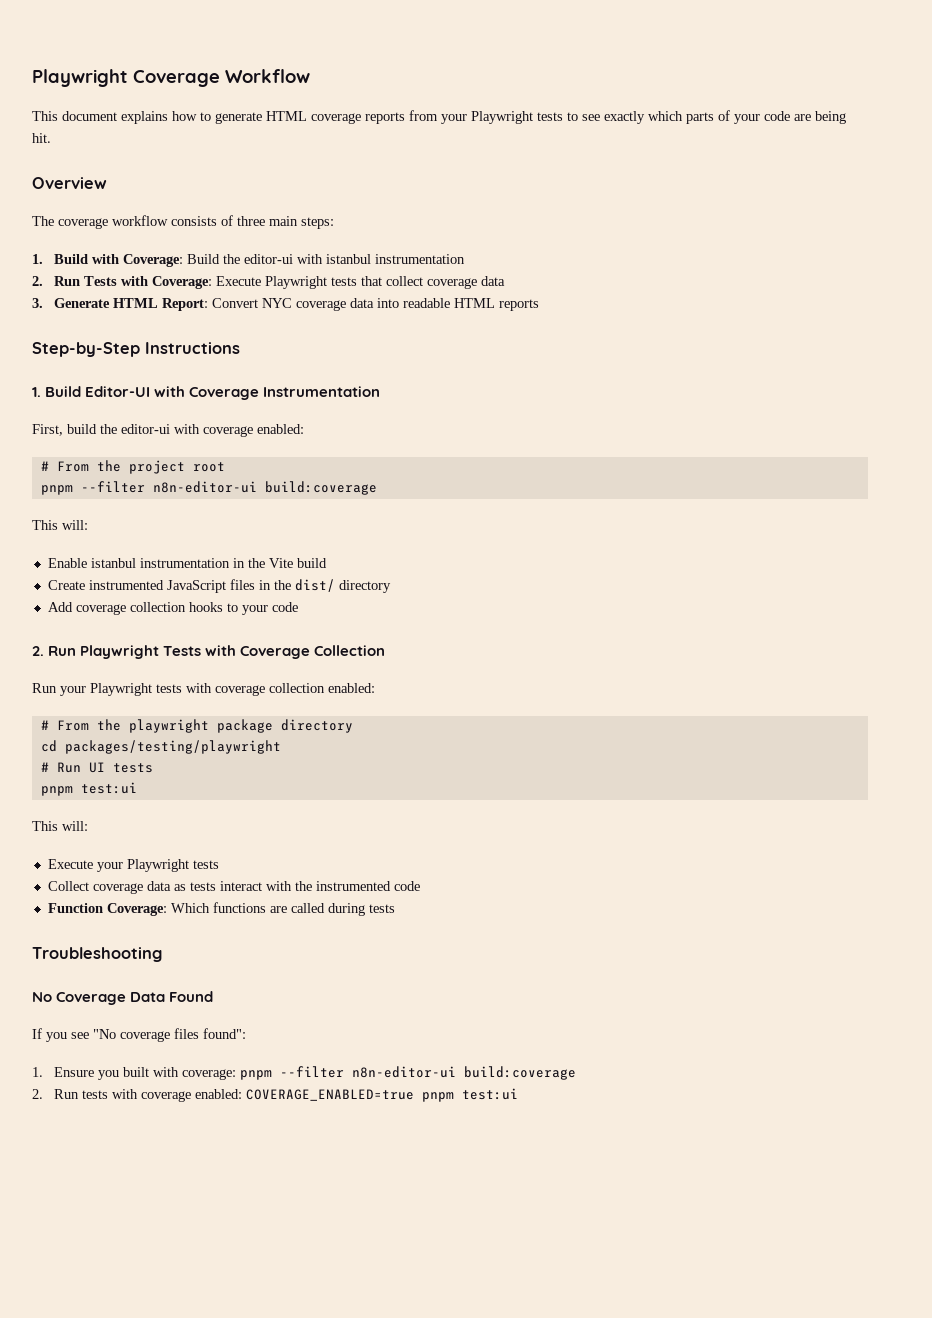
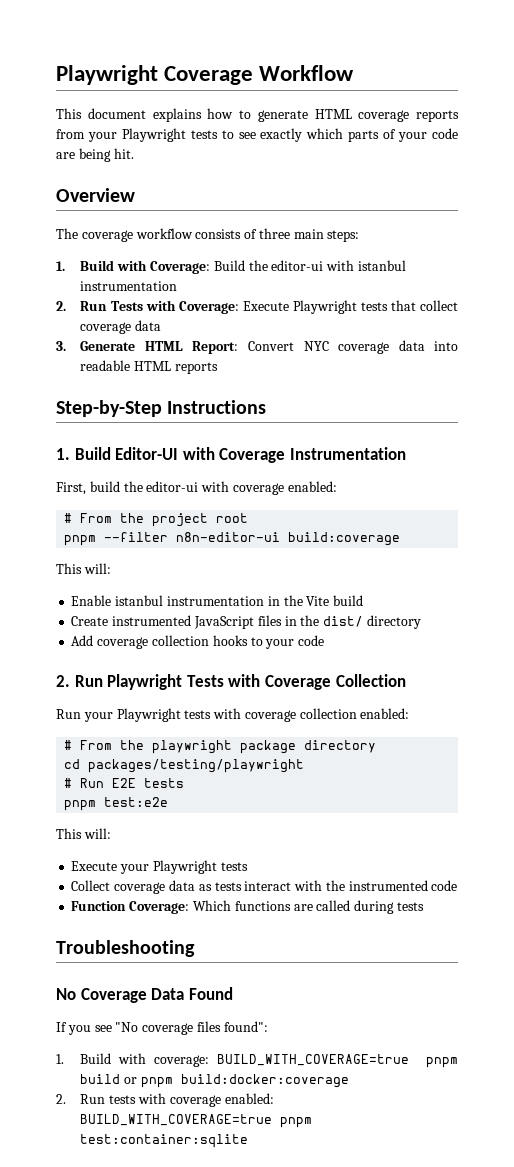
[88,762,105,773] UI -> [112,778,137,788] E2E
[80,782,137,794] test:ui -> [104,797,169,807] test:e2e
[54,1066,577,1080] Ensure you built with coverage: pnpm --filter n8n-editor-ui build:coverage -> [80,1053,458,1068] [80,1074,350,1088] Build with coverage: BUILD_WITH_COVERAGE=true pnpm build or pnpm build:docker:coverage
[246,1088,519,1102] COVERAGE_ENABLED=true pnpm test:ui -> [80,1114,313,1128] [80,1134,249,1148] BUILD_WITH_COVERAGE=true pnpm test:container:sqlite

